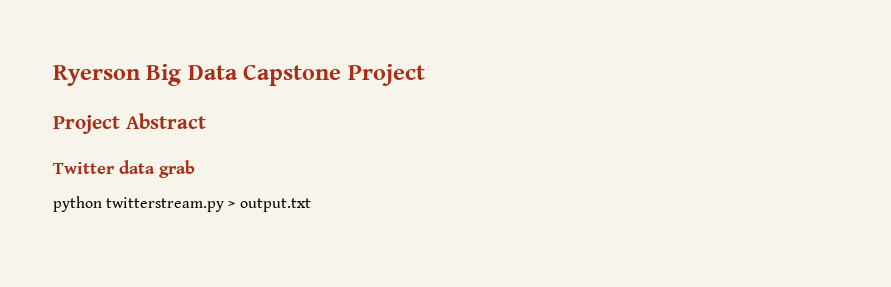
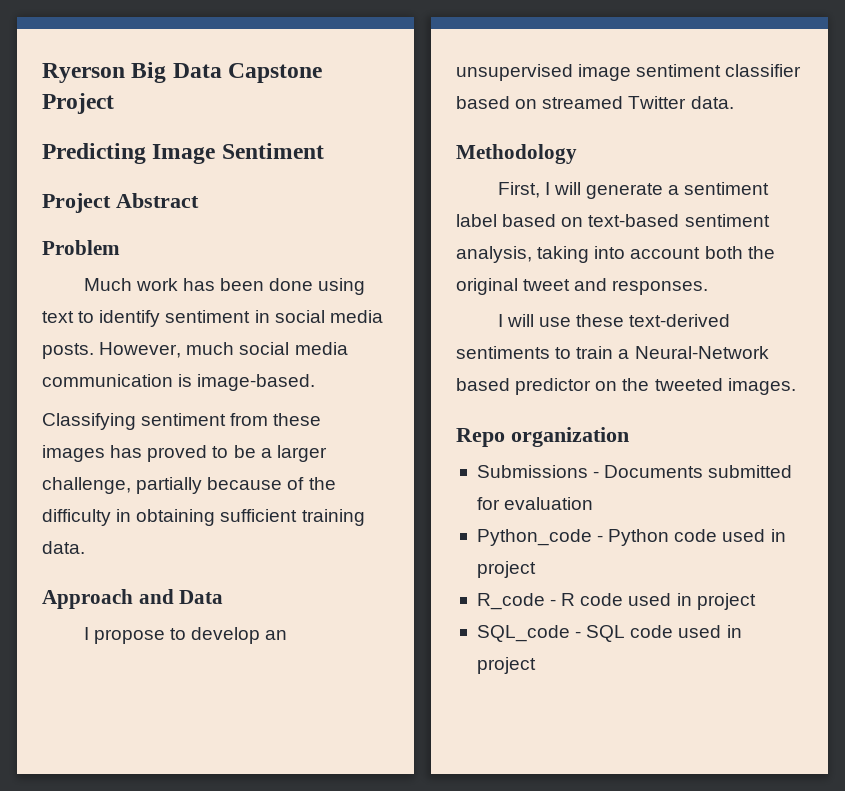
(425, 75) none -> [42,143,324,164] // Predicting Image Sentiment
[53,160,195,178] [53,196,311,212] Twitter data grab // python twitterstream.py > output.txt -> [42,240,120,255] [83,278,366,295] [42,310,383,327] [42,342,348,359] [42,374,316,391] [42,413,322,430] [42,445,327,462] [42,477,336,494] [42,509,365,526] [42,541,85,554] [42,589,224,609] [83,627,288,644] [456,64,802,81] [456,96,734,109] [456,144,577,164] [497,182,770,199] [456,214,770,227] [456,246,775,263] [456,278,709,295] [497,314,731,327] [456,346,769,359] [456,378,796,395] [456,427,629,447] [476,465,793,478] [476,497,594,510] [476,529,786,546] [476,561,536,578] [476,593,756,610] [476,625,742,642] [476,657,536,674] Problem // Much work has been done using text to identify sentiment in social media posts. However, much social media communication is image-based. // Classifying sentiment from these images has proved to be a larger challenge, partially because of the difficulty in obtaining sufficient training data. // Approach and Data // I propose to develop an unsupervised image sentiment classifier based on streamed Twitter data. // Methodology // First, I will generate a sentiment label based on text-based sentiment analysis, taking into account both the original tweet and responses. // I will use these text-derived sentiments to train a Neural-Network based predictor on the tweeted images. // Repo organization // Submissions - Documents submitted for evaluation // Python_code - Python code used in project // R_code - R code used in project // SQL_code - SQL code used in project

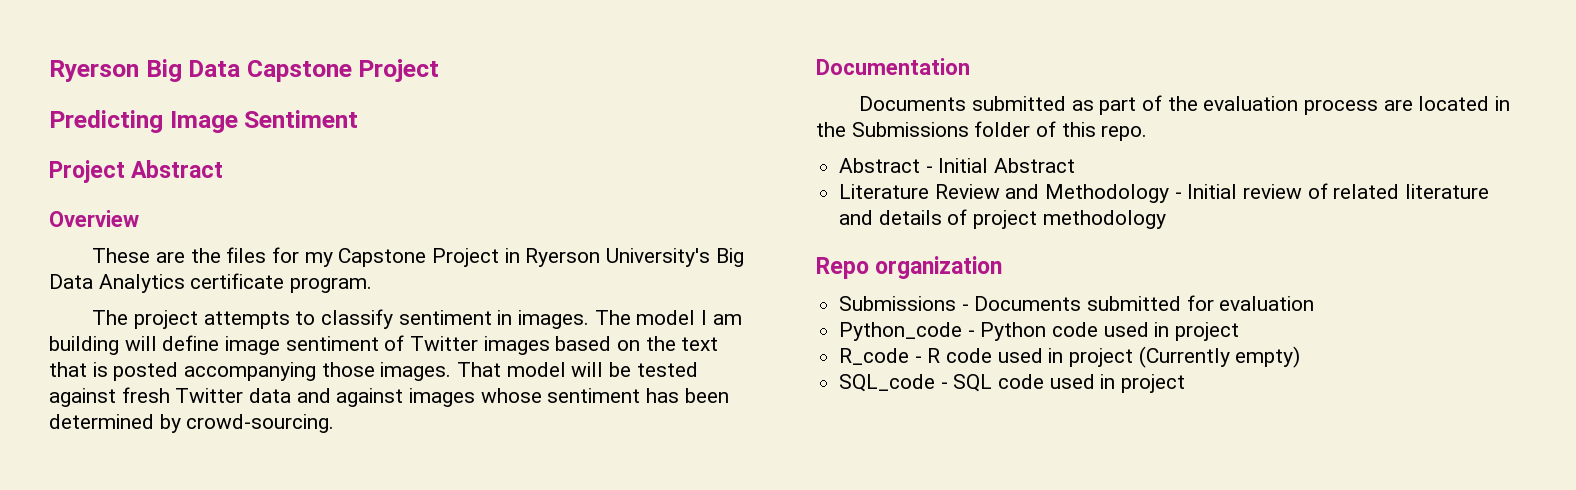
[42,240,120,255] [83,278,366,295] [42,310,383,327] [42,342,348,359] [42,374,316,391] [42,413,322,430] [42,445,327,462] [42,477,336,494] [42,509,365,526] [42,541,85,554] [42,589,224,609] [83,627,288,644] [456,64,802,81] [456,96,734,109] [456,144,577,164] [497,182,770,199] [456,214,770,227] [456,246,775,263] [456,278,709,295] [497,314,731,327] [456,346,769,359] [456,378,796,395] Problem // Much work has been done using text to identify sentiment in social media posts. However, much social media communication is image-based. // Classifying sentiment from these images has proved to be a larger challenge, partially because of the difficulty in obtaining sufficient training data. // Approach and Data // I propose to develop an unsupervised image sentiment classifier based on streamed Twitter data. // Methodology // First, I will generate a sentiment label based on text-based sentiment analysis, taking into account both the original tweet and responses. // I will use these text-derived sentiments to train a Neural-Network based predictor on the tweeted images. -> [49,210,139,227] [92,247,744,267] [49,273,373,293] [92,309,742,329] [49,335,719,355] [49,362,698,381] [49,387,729,407] [49,414,335,433] [816,58,970,75] [859,95,1510,115] [816,121,1148,141] [839,158,1076,173] [839,183,1490,203] [839,209,1166,229] Overview // These are the files for my Capstone Project in Ryerson University's Big Data Analytics certificate program. // The project attempts to classify sentiment in images. The model I am building will define image sentiment of Twitter images based on the text that is posted accompanying those images. That model will be tested against fresh Twitter data and against images whose sentiment has been determined by crowd-sourcing. // Documentation // Documents submitted as part of the evaluation process are located in the Submissions folder of this repo. // Abstract - Initial Abstract // Literature Review and Methodology - Initial review of related literature and details of project methodology
(756, 601) none -> [1138,346,1301,368] (Currently empty)

